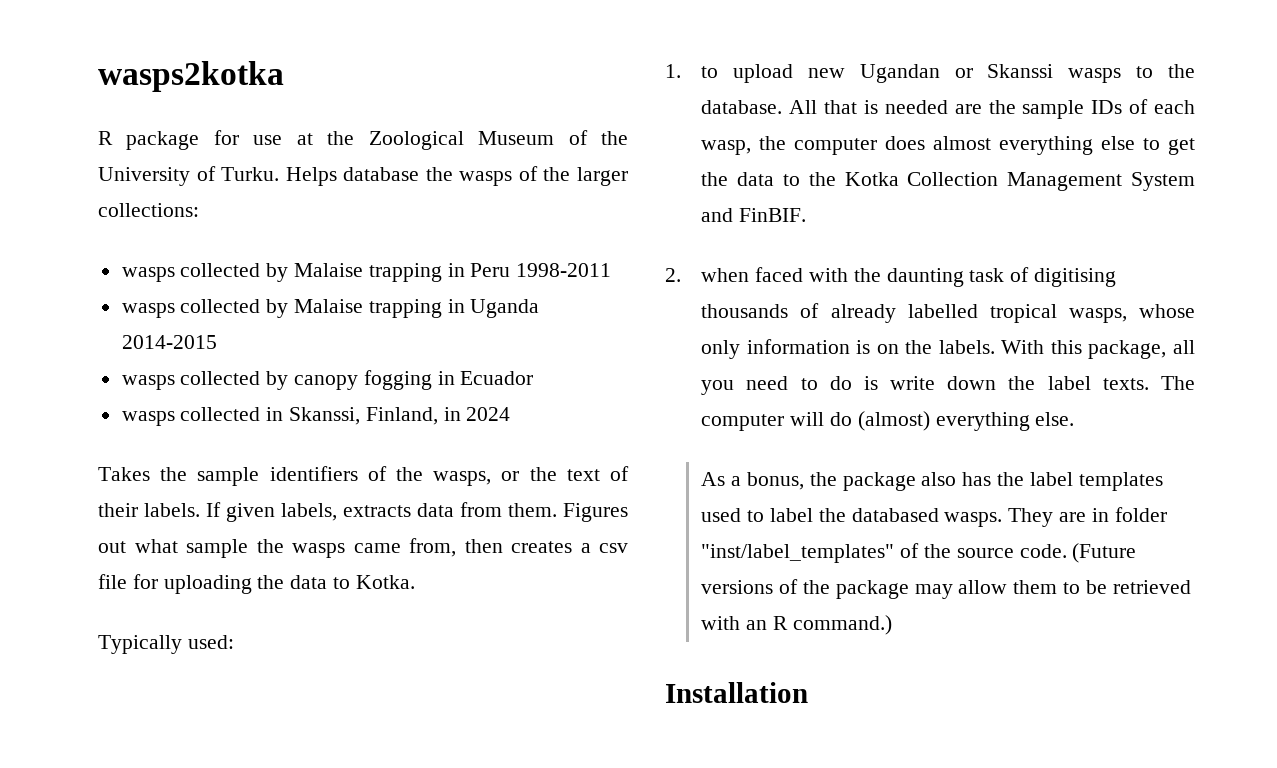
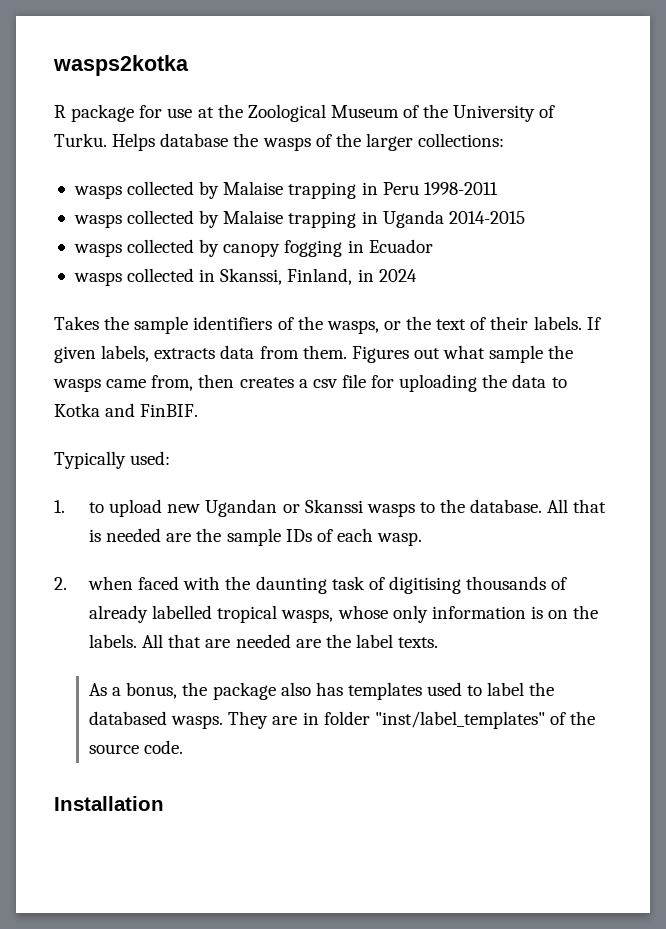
[355,575,415,589] Kotka. -> [54,403,199,417] Kotka and FinBIF.
[701,136,1195,155] [701,172,1195,191] [701,208,807,222] wasp, the computer does almost everything else to get the data to the Kotka Collection Management System and FinBIF. -> [377,532,423,546] wasp.
[1001,340,1195,359] [701,376,1195,395] [701,411,1075,431] With this package, all you need to do is write down the label texts. The computer will do (almost) everything else. -> [142,634,439,648] All that are needed are the label texts.
[996,472,1073,486] the label -> (343, 689) none
[1072,543,1137,563] [701,579,1191,599] [701,615,892,635] (Future versions of the package may allow them to be retrieved with an R command.) -> (184, 747) none

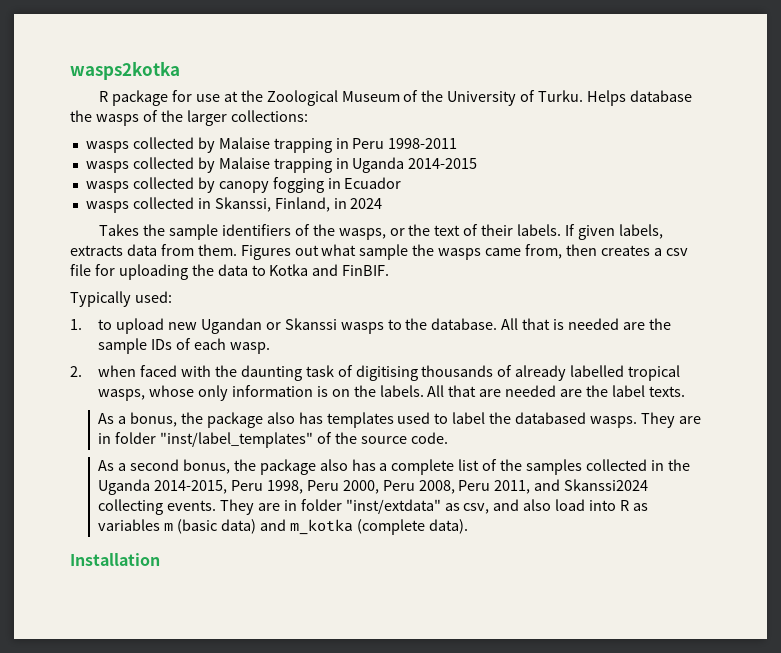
(184, 747) none -> [98,459,690,475] [98,479,649,495] [98,499,648,515] [98,519,468,535] // As a second bonus, the package also has a complete list of the samples collected in the Uganda 2014-2015, Peru 1998, Peru 2000, Peru 2008, Peru 2011, and Skanssi2024 collecting events. They are in folder "inst/extdata" as csv, and also load into R as variables m (basic data) and m_kotka (complete data).

